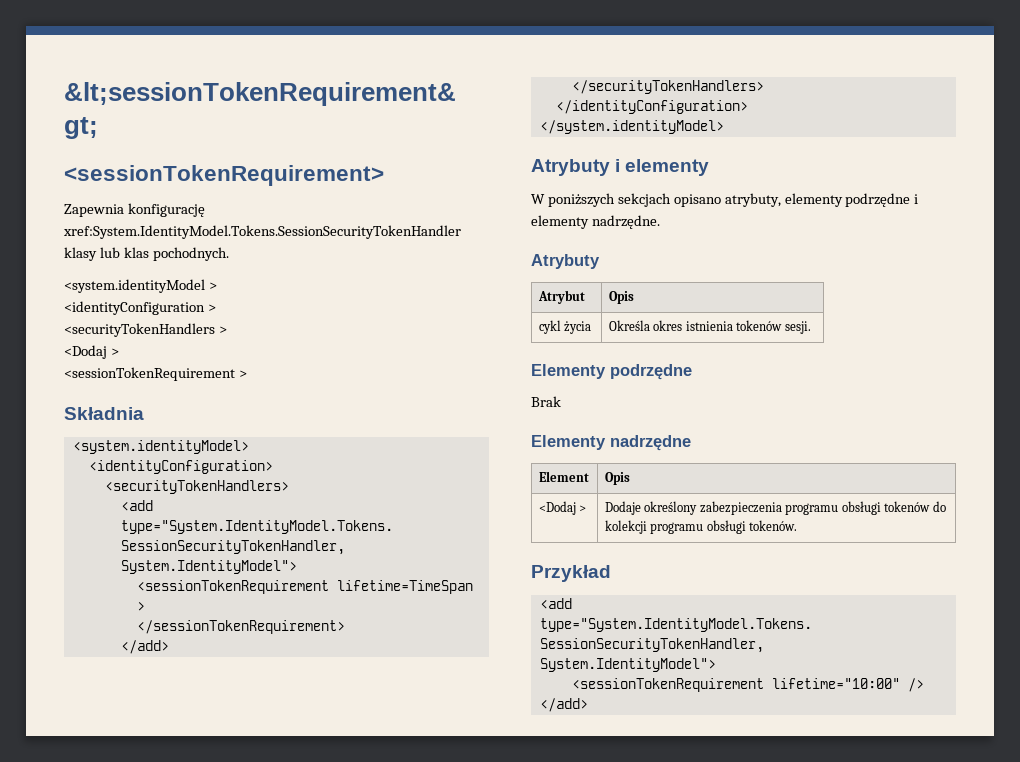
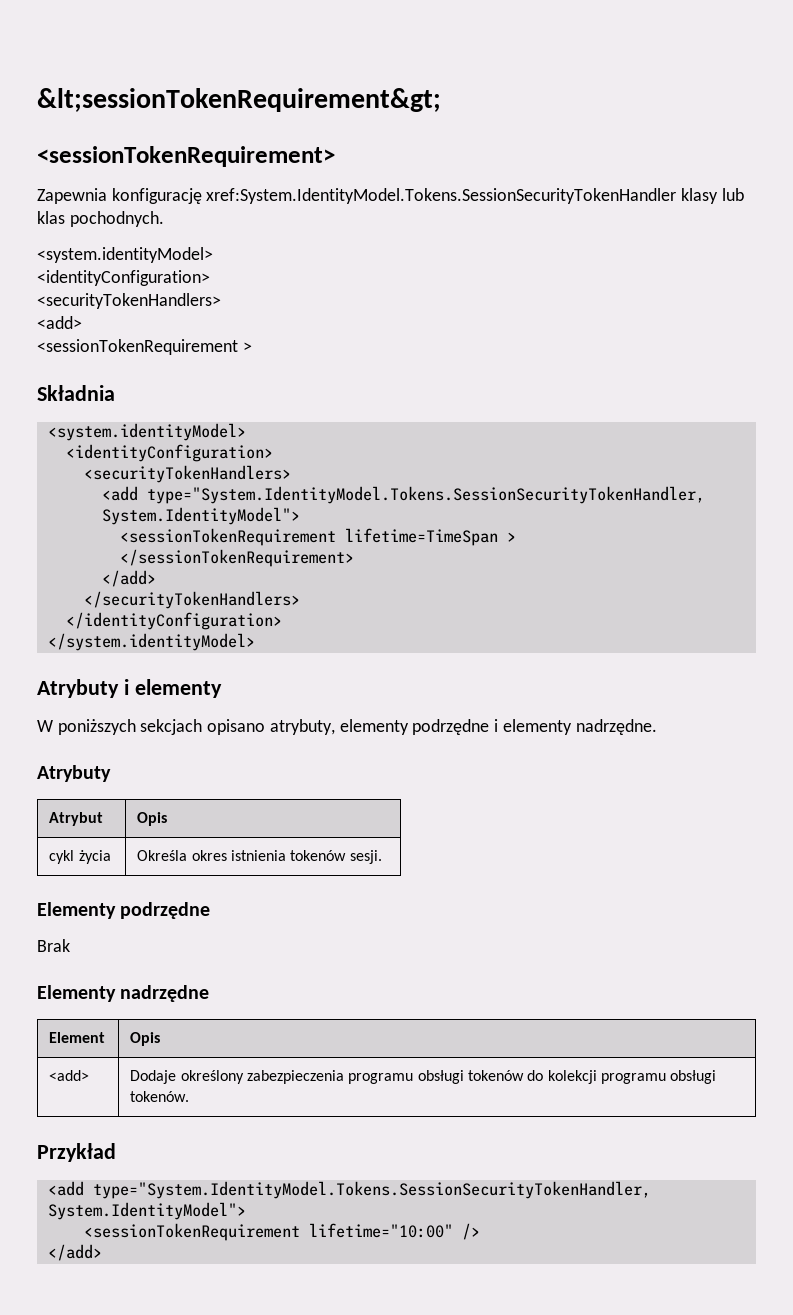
[64,279,217,293] [64,301,216,315] [64,323,227,337] [64,345,119,359] <system.identityModel > // <identityConfiguration > // <securityTokenHandlers > // <Dodaj > -> [37,247,213,263] [37,270,210,286] [37,293,221,309] [37,316,82,329] <system.identityModel> // <identityConfiguration> // <securityTokenHandlers> // <add>
[538,501,587,515] <Dodaj > -> [49,1070,90,1081] <add>

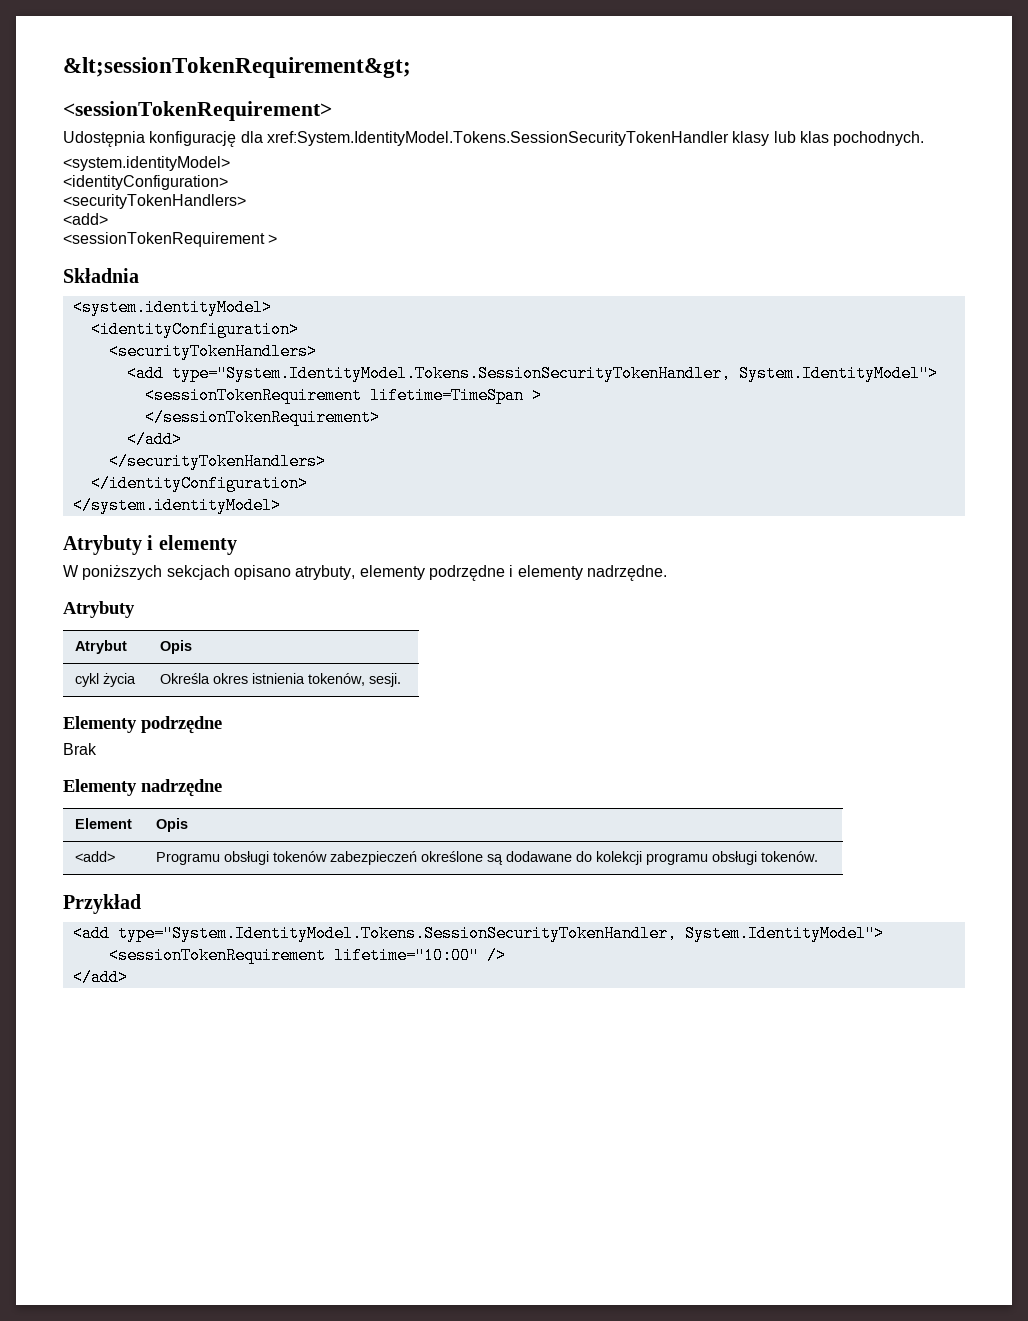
[37,188,202,204] Zapewnia konfigurację -> [63,131,263,147] Udostępnia konfigurację dla
[290,850,347,861] tokenów -> [307,673,365,686] tokenów,
[130,1070,525,1084] Dodaje określony zabezpieczenia programu obsługi tokenów -> [155,851,572,865] Programu obsługi tokenów zabezpieczeń określone są dodawane

